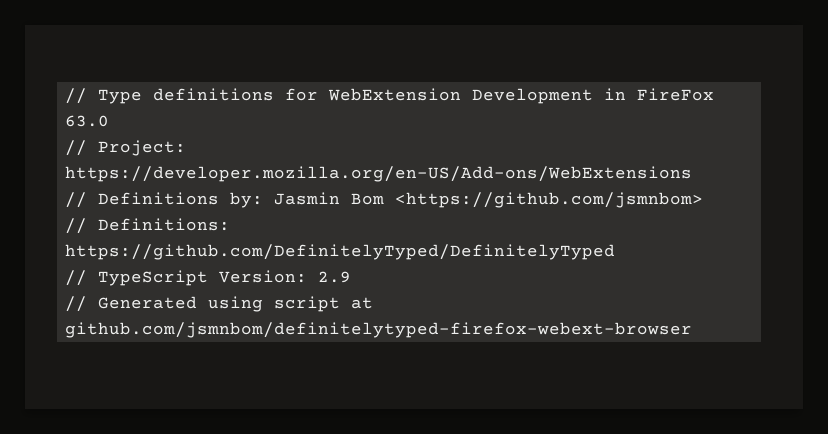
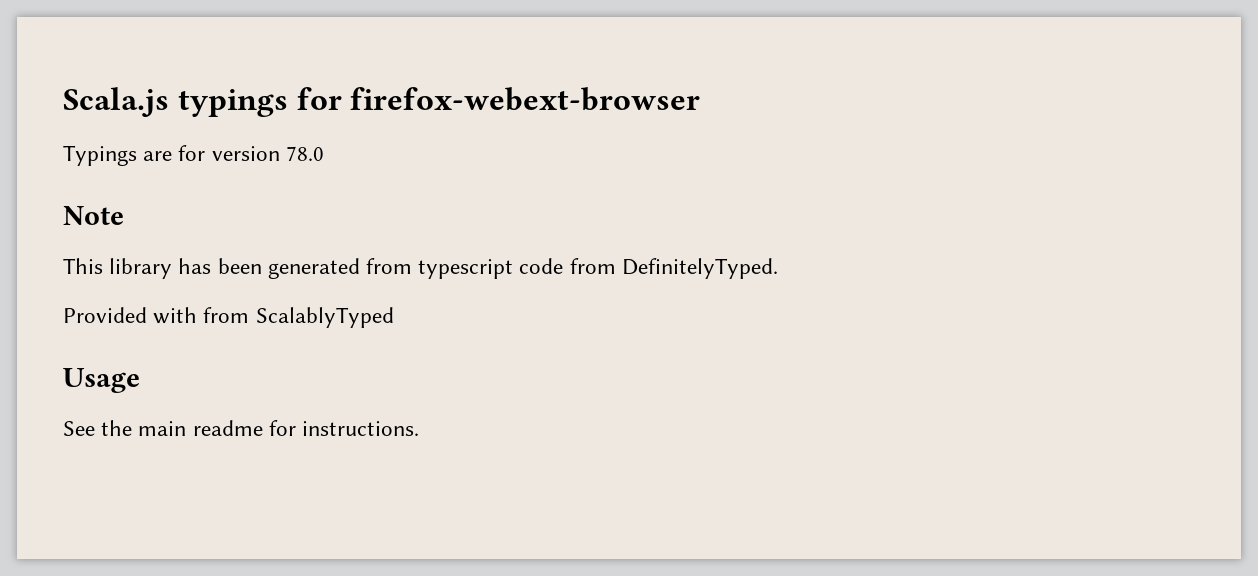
[65,88,715,104] [65,115,110,127] [65,140,187,156] [65,166,693,182] [65,192,704,208] [65,218,231,234] [65,244,616,260] [65,270,352,286] [65,296,374,312] [65,322,693,338] // Type definitions for WebExtension Development in FireFox 63.0 // // Project: https://developer.mozilla.org/en-US/Add-ons/WebExtensions // // Definitions by: Jasmin Bom <https://github.com/jsmnbom> // // Definitions: https://github.com/DefinitelyTyped/DefinitelyTyped // // TypeScript Version: 2.9 // // Generated using script at github.com/jsmnbom/definitelytyped-firefox-webext-browser -> [63,87,701,117] [63,145,324,166] [63,206,124,225] [63,258,778,279] [63,307,394,328] [63,368,140,393] [63,420,420,436] Scala.js typings for firefox-webext-browser // Typings are for version 78.0 // Note // This library has been generated from typescript code from DefinitelyTyped. // Provided with from ScalablyTyped // Usage // See the main readme for instructions.

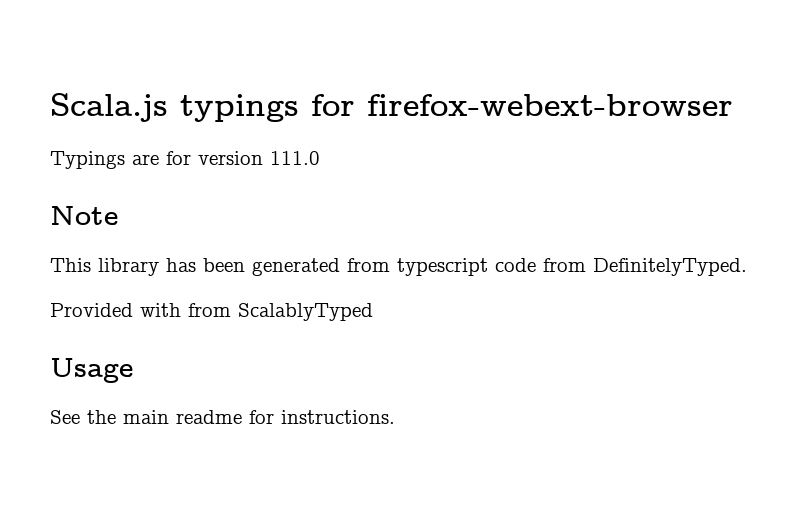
[285,146,324,161] 78.0 -> [270,151,320,165] 111.0

